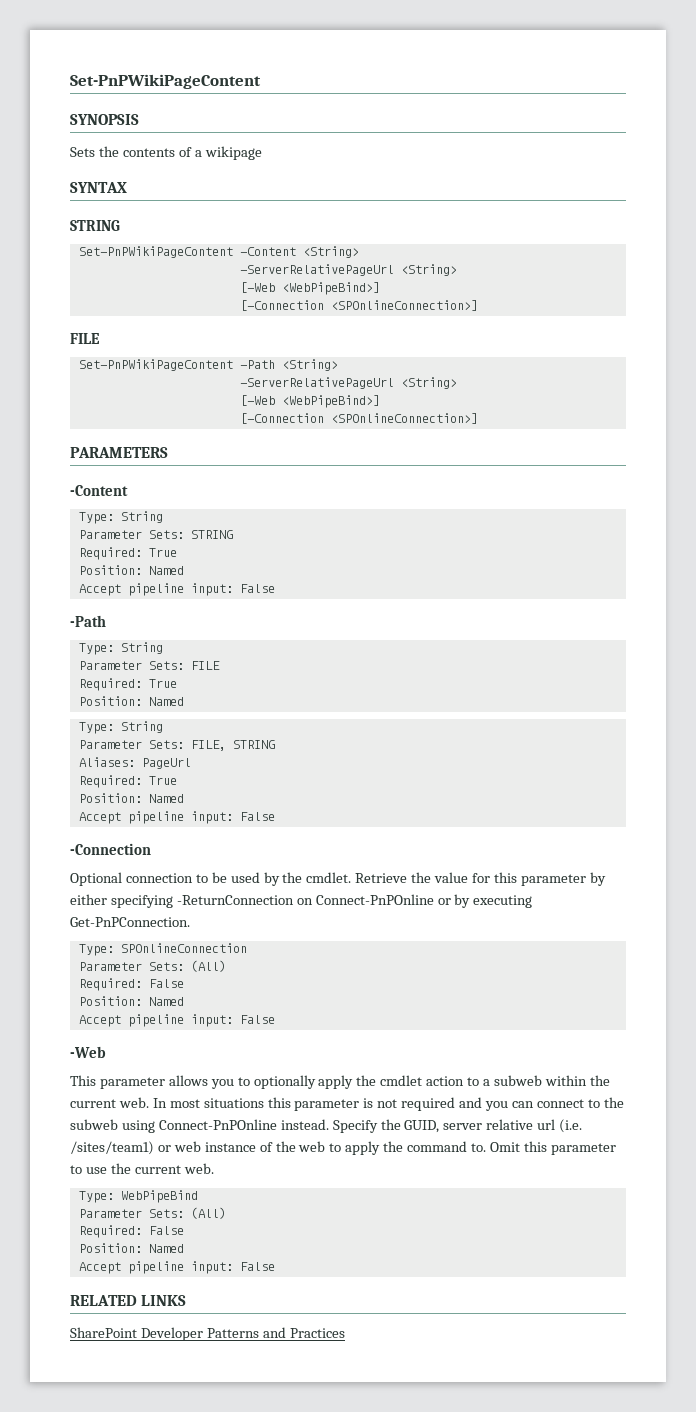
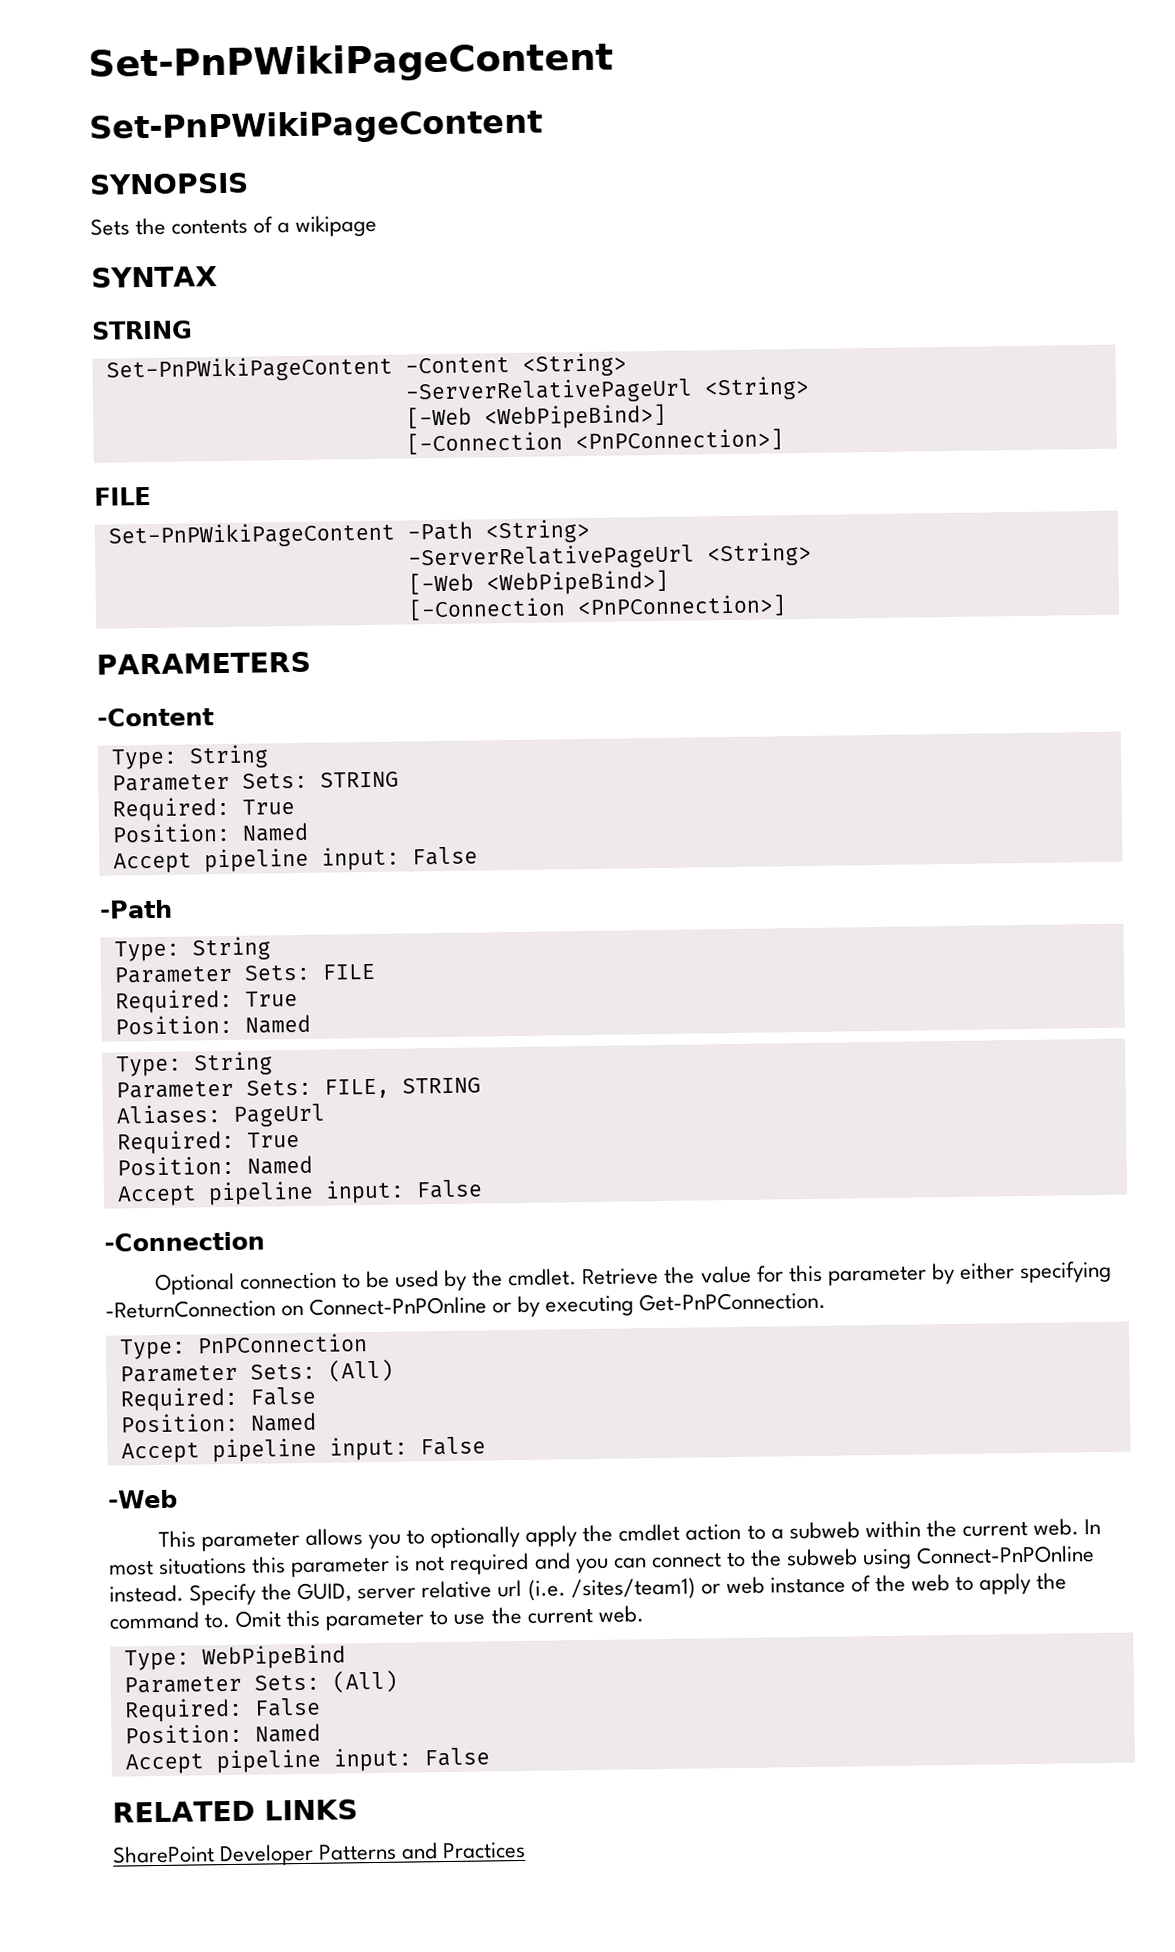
[70,74,261,89] Set-PnPWikiPageContent -> [88,41,614,85] [89,108,543,146] Set-PnPWikiPageContent // Set-PnPWikiPageContent
[330,300,478,311] <SPOnlineConnection>] -> [574,428,784,453] <PnPConnection>]
[330,413,478,424] <SPOnlineConnection>] -> [576,594,787,619] <PnPConnection>]
[120,943,247,953] SPOnlineConnection -> [196,1333,368,1354] PnPConnection

